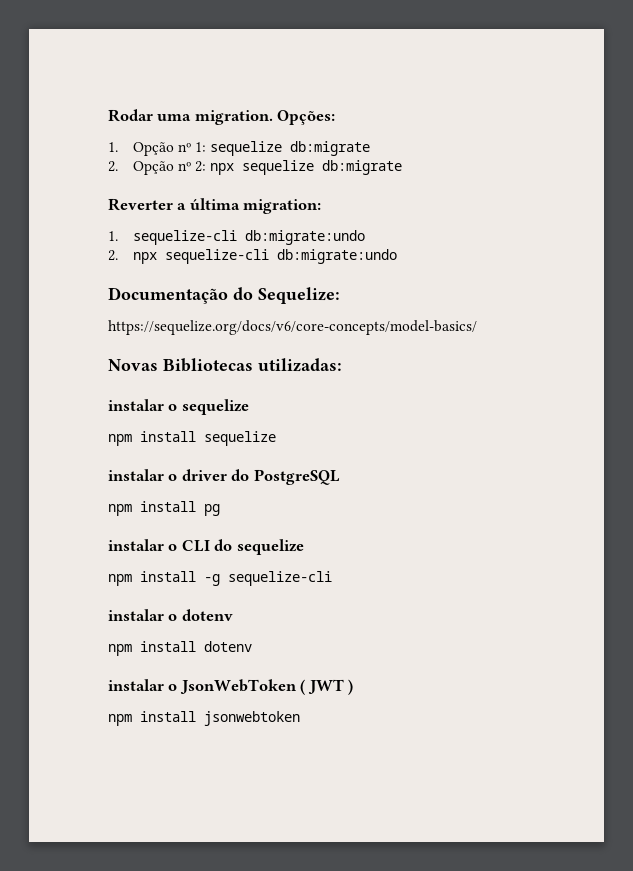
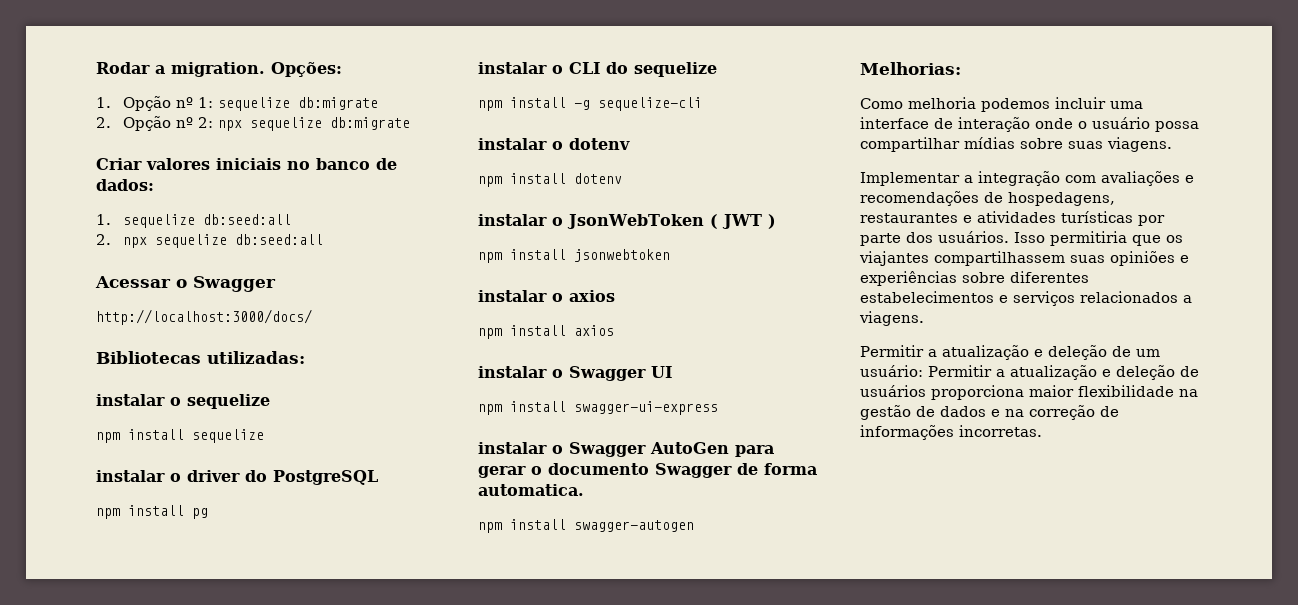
[157,114,192,121] uma -> [155,65,165,74] a
[108,198,322,214] [108,230,365,245] Reverter a última migration: // 1. sequelize-cli db:migrate:undo -> [96,158,397,170] [96,179,154,191] [96,214,292,228] Criar valores iniciais no banco de dados: // 1. sequelize db:seed:all
[164,249,397,264] [108,287,340,304] [108,320,477,335] [108,359,158,371] sequelize-cli db:migrate:undo // Documentação do Sequelize: // https://sequelize.org/docs/v6/core-concepts/model-basics/ // Novas -> [155,234,324,248] [95,276,276,292] [96,309,312,325] sequelize db:seed:all // Acessar o Swagger // http://localhost:3000/docs/ //
(300, 718) none -> [478,290,615,302] [478,325,614,339] [478,366,672,381] [478,401,718,415] [478,442,774,457] [478,463,817,478] [478,484,584,496] [478,519,694,533] [860,62,961,75] [860,97,1143,112] [860,117,1199,132] [860,137,1172,152] [860,171,1194,186] [860,191,1115,206] [860,211,1165,226] [860,231,1183,246] [859,251,1189,266] [860,271,1089,286] [860,291,1192,306] [859,311,924,326] [860,345,1160,360] [860,365,1199,380] [860,385,1198,400] [860,405,1119,420] [860,425,1042,440] // instalar o axios // npm install axios // instalar o Swagger UI // npm install swagger-ui-express // instalar o Swagger AutoGen para gerar o documento Swagger de forma automatica. // npm install swagger-autogen // Melhorias: // Como melhoria podemos incluir uma interface de interação onde o usuário possa compartilhar mídias sobre suas viagens. // Implementar a integração com avaliações e recomendações de hospedagens, restaurantes e atividades turísticas por parte dos usuários. Isso permitiria que os viajantes compartilhassem suas opiniões e experiências sobre diferentes estabelecimentos e serviços relacionados a viagens. // Permitir a atualização e deleção de um usuário: Permitir a atualização e deleção de usuários proporciona maior flexibilidade na gestão de dados e na correção de informações incorretas.

